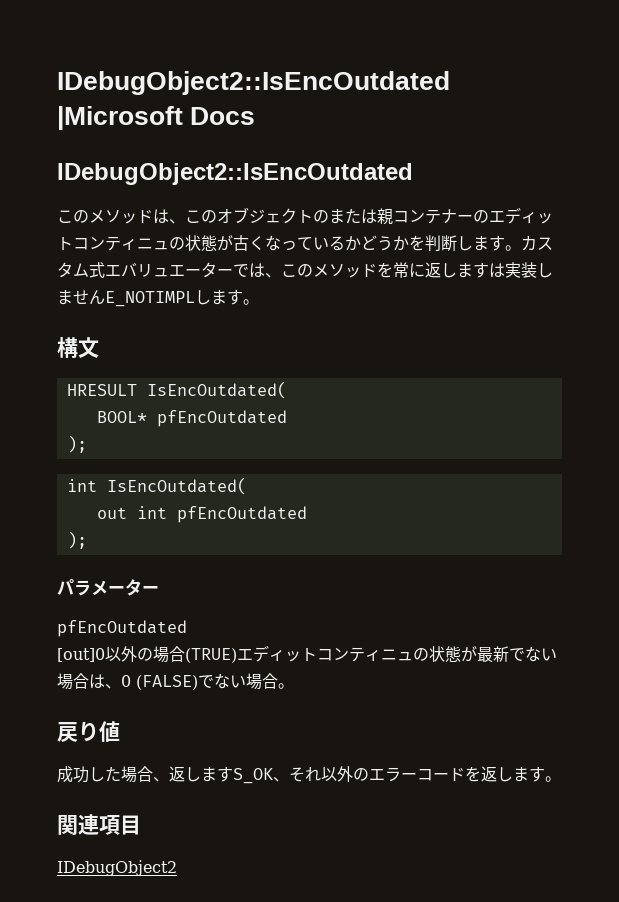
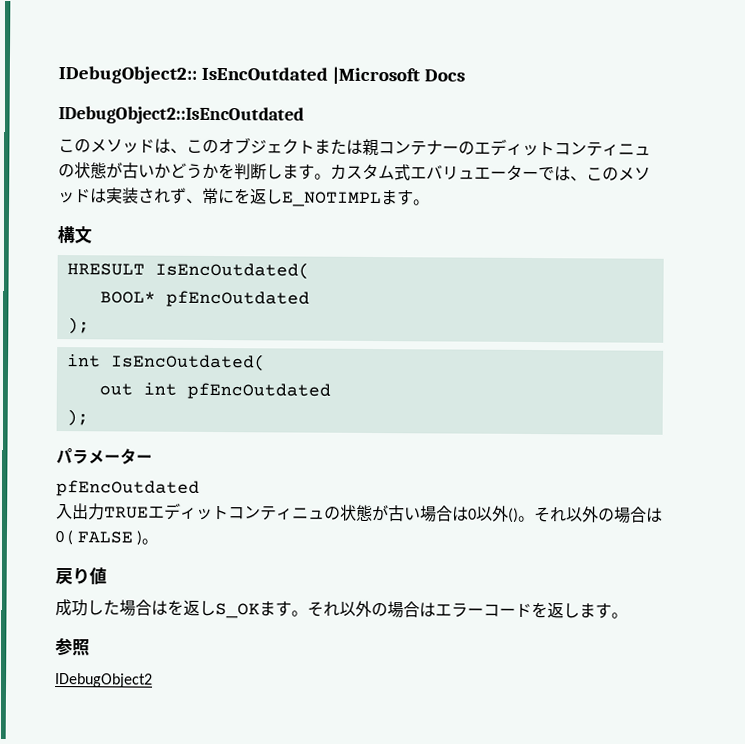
[57,71,450,95] IDebugObject2::IsEncOutdated -> [58,66,328,84] IDebugObject2:: IsEncOutdated
[313,210,329,223] の -> (315, 147) none
[249,235,345,251] くなっている -> [138,164,155,178] い
[377,262,553,278] [57,290,211,307] を常に返しますは実装しませんE_NOTIMPLし -> [90,187,382,208] は実装されず、常にを返しE_NOTIMPL
[57,645,557,663] [57,673,278,690] [out]0以外の場合(TRUE)エディットコンティニュの状態が最新でない場合は、0 (FALSE)でない場合 -> [56,502,663,524] [55,530,142,546] 入出力TRUEエディットコンティニュの状態が古い場合は0以外()。それ以外の場合は0 ( FALSE )
[153,766,369,784] 、返しますS_OK、それ以外の -> [151,599,436,619] はを返しS_OKます。それ以外の場合は
[57,814,141,835] 関連項目 -> [55,638,90,657] 参照

